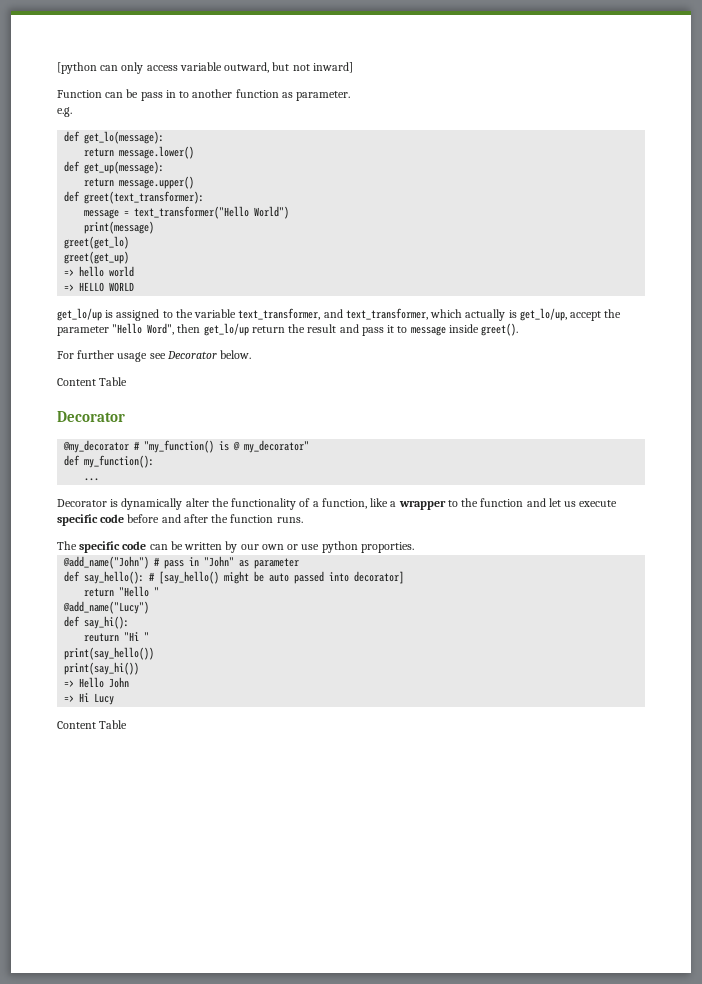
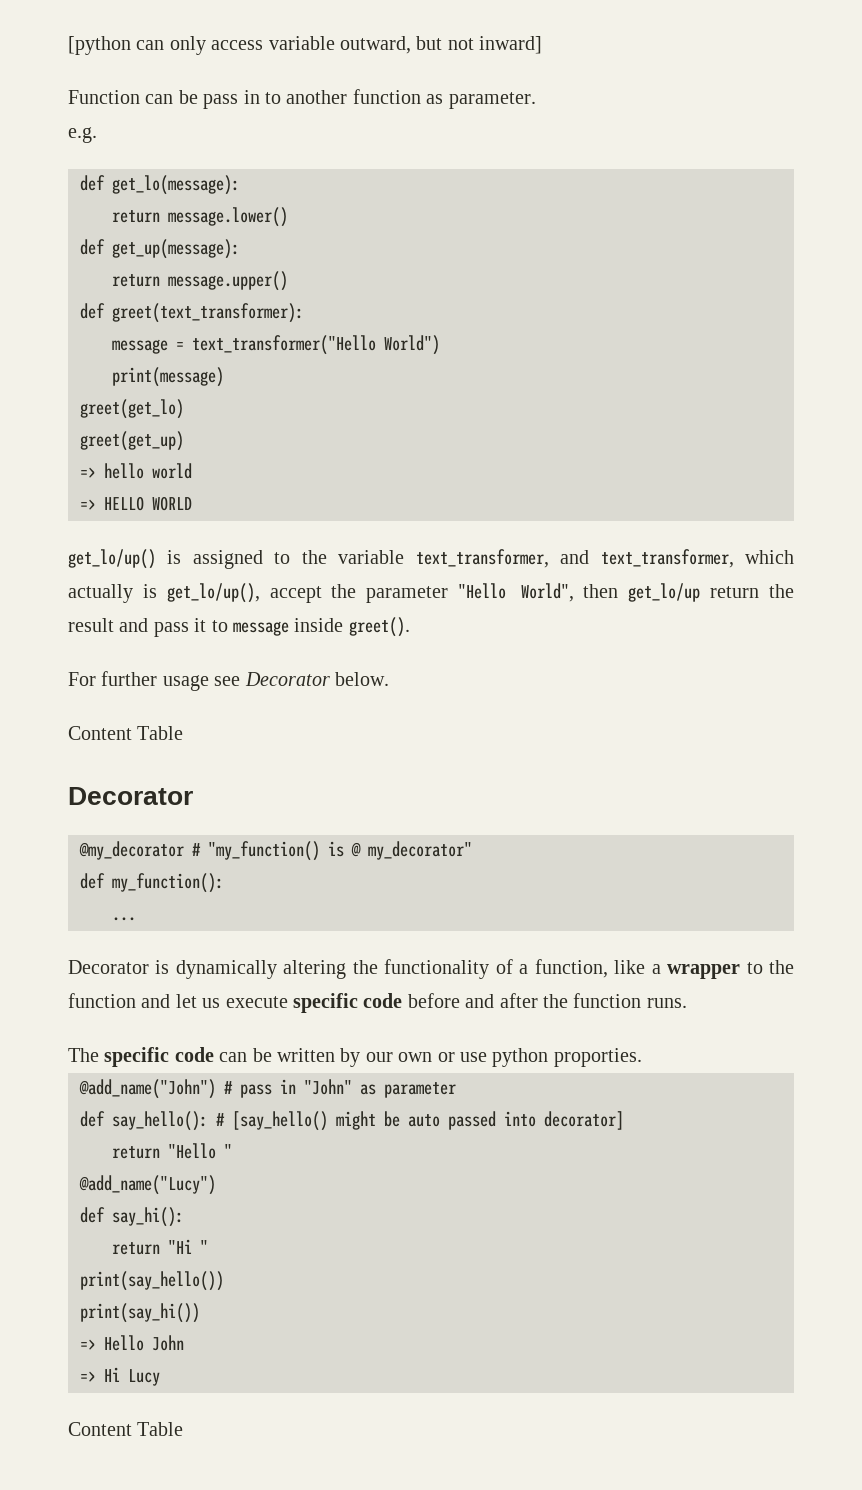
[57,308,102,321] get_lo/up -> [68,549,156,569] get_lo/up()
[519,308,567,321] get_lo/up, -> [166,583,260,603] get_lo/up(),
[147,323,175,335] Word", -> [520,583,574,602] World",
[185,498,209,507] alter -> [283,960,347,979] altering
[84,633,120,642] reuturn -> [112,1242,160,1255] return

